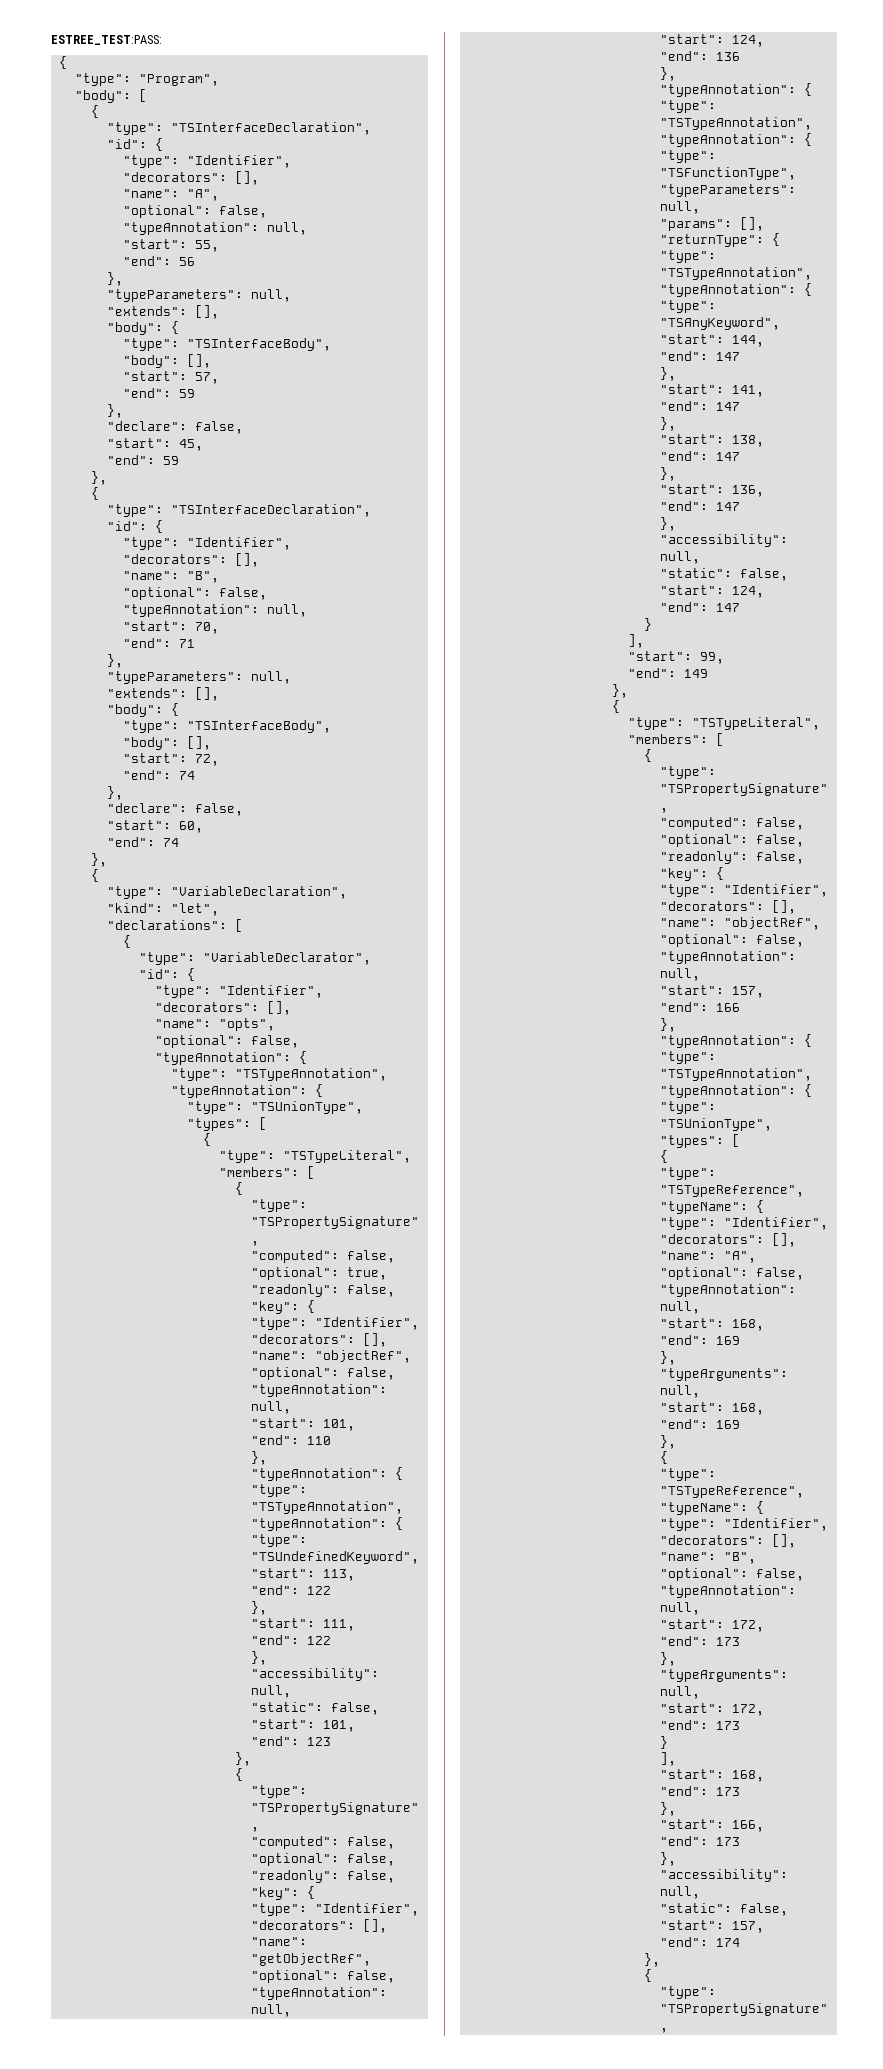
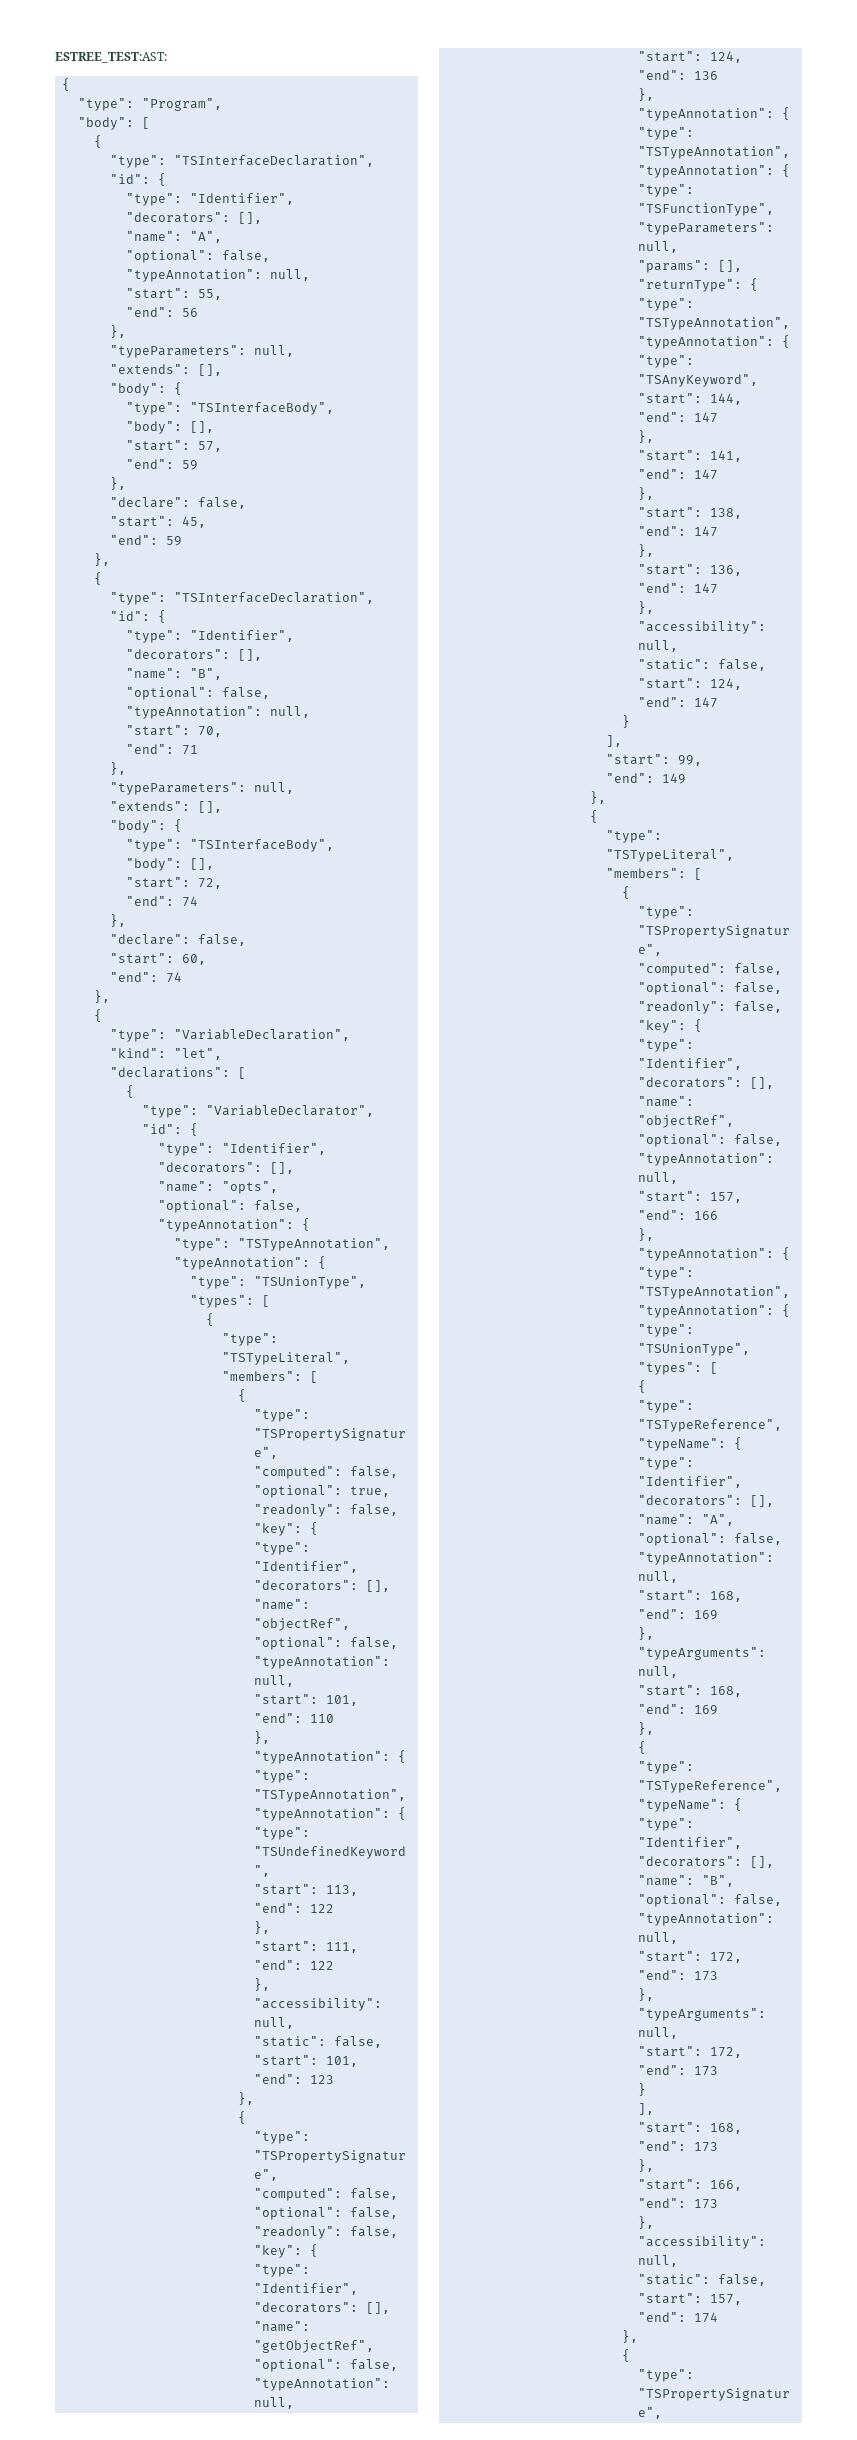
[51,35,162,45] ESTREE_TEST:PASS: -> [55,52,167,63] ESTREE_TEST:AST:

